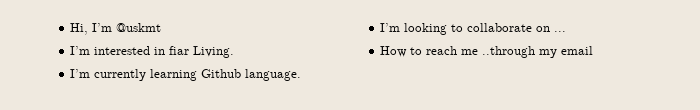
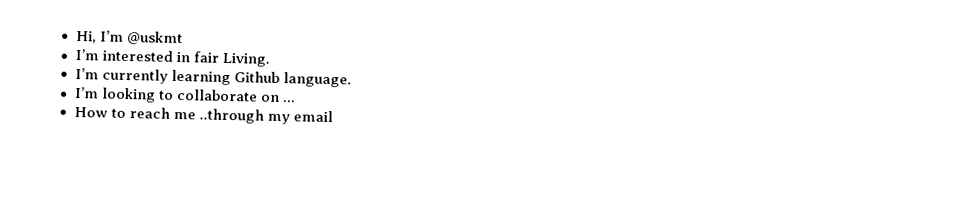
[169,46,190,55] fiar -> [192,51,219,63] fair

